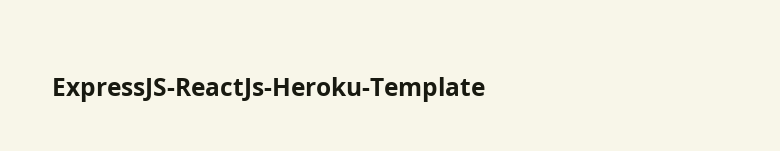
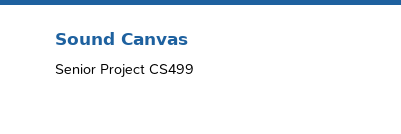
[52,77,485,102] ExpressJS-ReactJs-Heroku-Template -> [55,32,188,45] [55,64,194,78] Sound Canvas // Senior Project CS499

